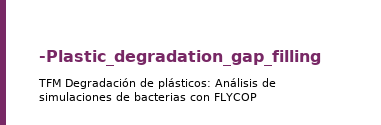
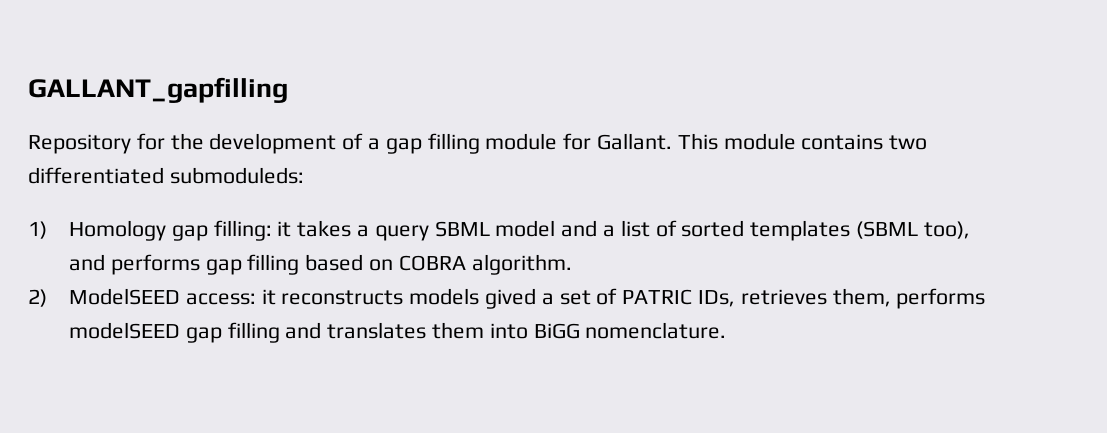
[39,50,321,66] [38,78,276,89] [39,92,257,101] -Plastic_degradation_gap_filling // TFM Degradación de plásticos: Análisis de simulaciones de bacterias con FLYCOP -> [28,77,288,103] [28,133,928,154] [28,167,304,184] [28,220,970,241] [68,254,572,275] [28,288,986,309] [68,322,727,343] GALLANT_gapfilling // Repository for the development of a gap filling module for Gallant. This module contains two differentiated submoduleds: // 1) Homology gap filling: it takes a query SBML model and a list of sorted templates (SBML too), and performs gap filling based on COBRA algorithm. // 2) ModelSEED access: it reconstructs models gived a set of PATRIC IDs, retrieves them, performs modelSEED gap filling and translates them into BiGG nomenclature.

